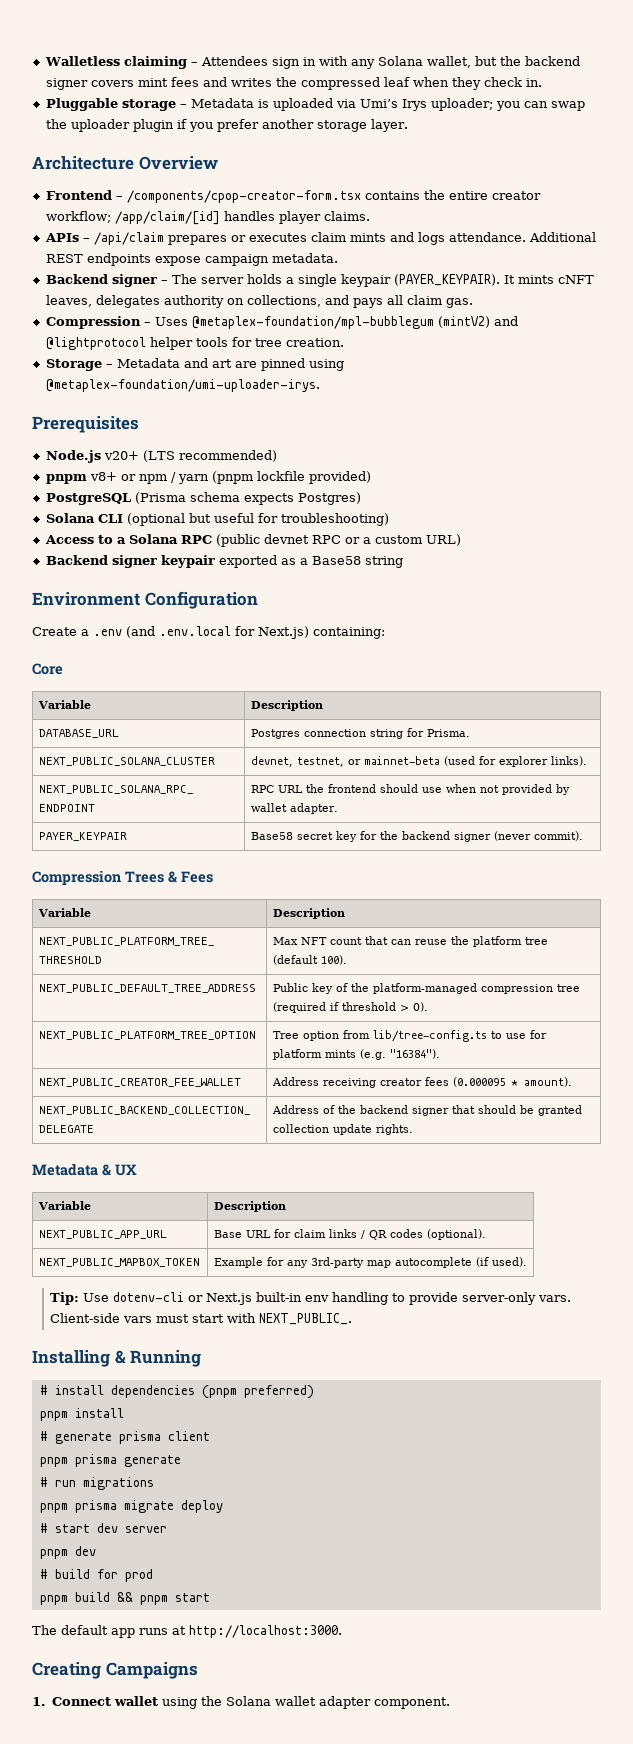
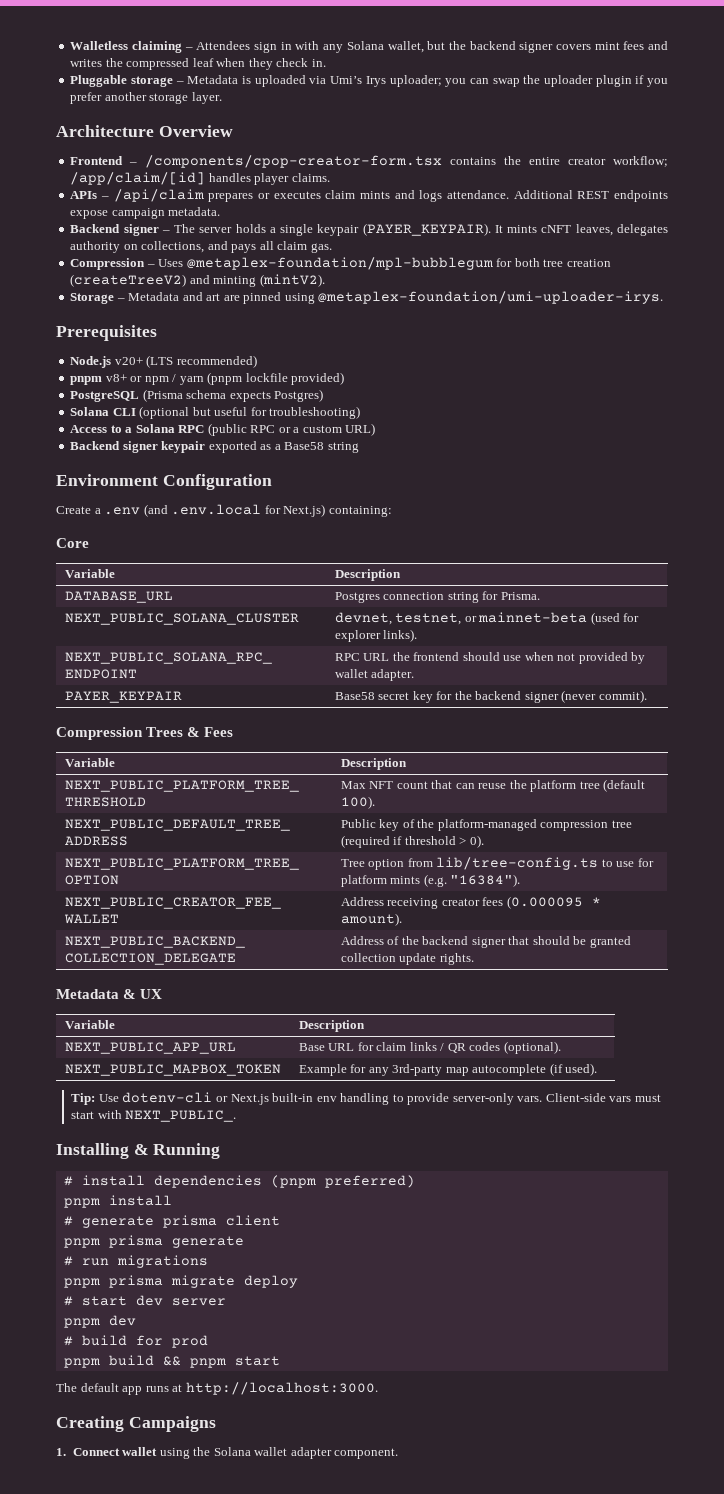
[437,316,518,328] [45,337,344,350] (mintV2) and @lightprotocol helper tools for tree creation. -> [496,258,611,267] [70,274,325,287] for both tree creation (createTreeV2) and minting (mintV2).
[263,534,309,544] devnet -> (247, 429) none

